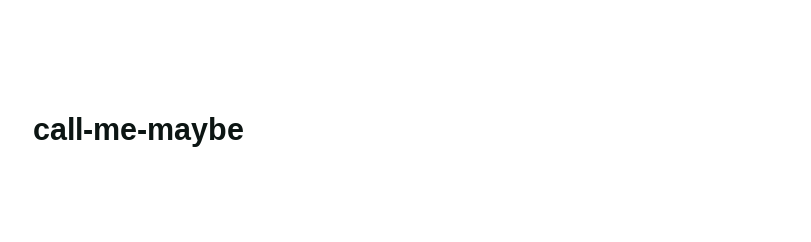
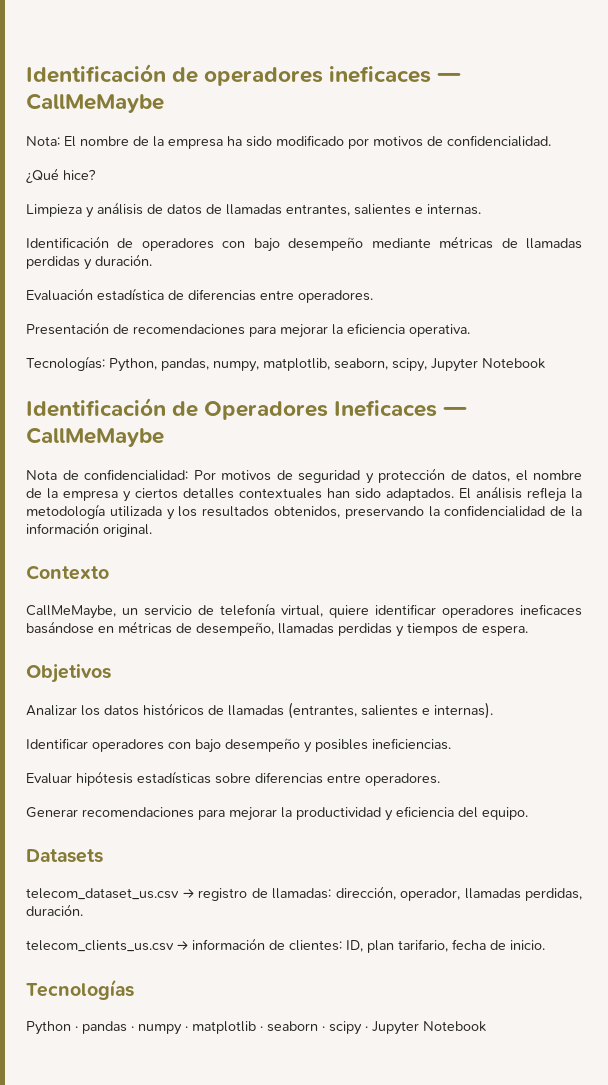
[33,117,244,147] call-me-maybe -> [26,63,462,86] [26,93,164,113] [26,135,551,149] [26,168,96,183] [26,202,481,218] [26,236,582,252] [26,254,152,270] [26,288,373,303] [26,322,470,338] [26,356,545,372] [26,397,468,420] [26,427,164,447] [26,468,582,484] [26,486,582,502] [26,504,582,520] [26,522,152,537] [26,565,109,580] [26,603,582,619] [26,621,528,637] [26,664,111,683] [26,702,493,719] [26,738,451,753] [26,771,440,786] [26,806,528,821] [26,849,103,863] [26,886,582,901] [26,904,83,916] [26,938,545,953] [26,979,134,1000] [26,1021,486,1035] Identificación de operadores ineficaces — CallMeMaybe // Nota: El nombre de la empresa ha sido modificado por motivos de confidencialidad. // ¿Qué hice? // Limpieza y análisis de datos de llamadas entrantes, salientes e internas. // Identificación de operadores con bajo desempeño mediante métricas de llamadas perdidas y duración. // Evaluación estadística de diferencias entre operadores. // Presentación de recomendaciones para mejorar la eficiencia operativa. // Tecnologías: Python, pandas, numpy, matplotlib, seaborn, scipy, Jupyter Notebook // Identificación de Operadores Ineficaces — CallMeMaybe // Nota de confidencialidad: Por motivos de seguridad y protección de datos, el nombre de la empresa y ciertos detalles contextuales han sido adaptados. El análisis refleja la metodología utilizada y los resultados obtenidos, preservando la confidencialidad de la información original. // Contexto // CallMeMaybe, un servicio de telefonía virtual, quiere identificar operadores ineficaces basándose en métricas de desempeño, llamadas perdidas y tiempos de espera. // Objetivos // Analizar los datos históricos de llamadas (entrantes, salientes e internas). // Identificar operadores con bajo desempeño y posibles ineficiencias. // Evaluar hipótesis estadísticas sobre diferencias entre operadores. // Generar recomendaciones para mejorar la productividad y eficiencia del equipo. // Datasets // telecom_dataset_us.csv → registro de llamadas: dirección, operador, llamadas perdidas, duración. // telecom_clients_us.csv → información de clientes: ID, plan tarifario, fecha de inicio. // Tecnologías // Python · pandas · numpy · matplotlib · seaborn · scipy · Jupyter Notebook

